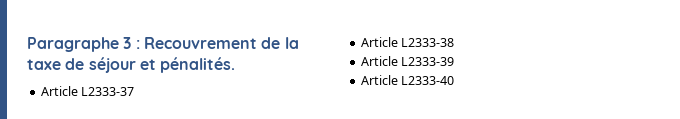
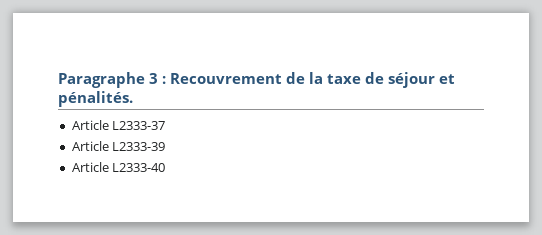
[360,37,455,47] // Article L2333-38 -> (166, 125) none

